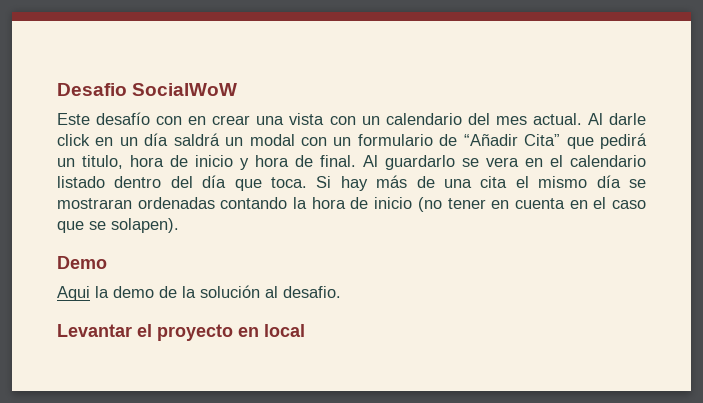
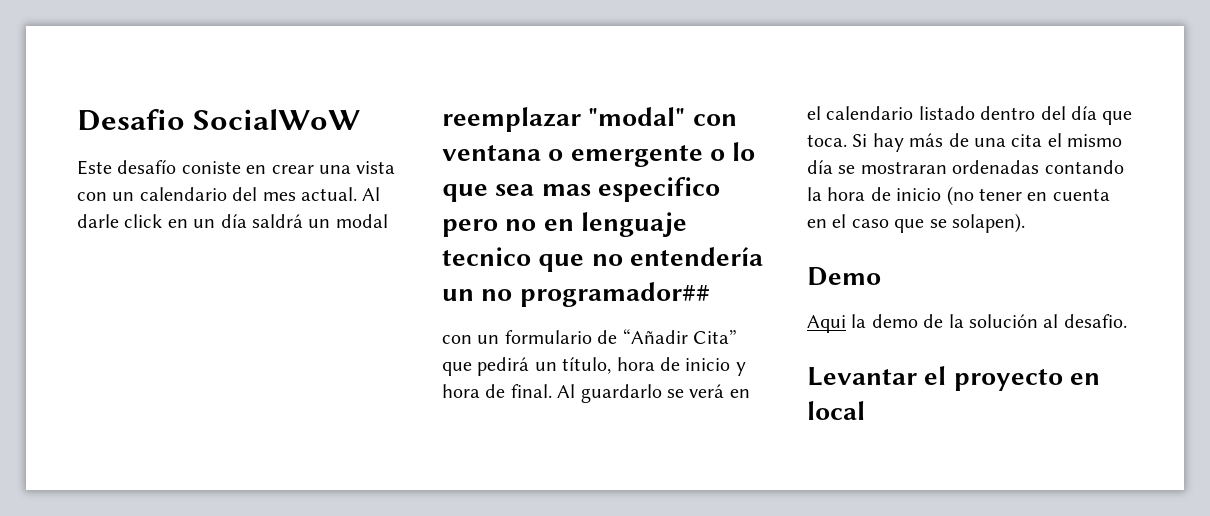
[156,116,183,125] con -> [181,161,241,174] coniste
(295, 140) none -> [442,107,737,132] [442,142,756,167] [442,177,720,202] [442,212,687,237] [442,247,763,272] [442,282,710,307] // reemplazar "modal" con ventana o emergente o lo que sea mas especifico pero no en lenguaje tecnico que no entendería un no programador## //
[82,155,123,169] titulo, -> [562,357,612,374] título,
[486,157,519,167] vera -> [689,384,725,398] verá

